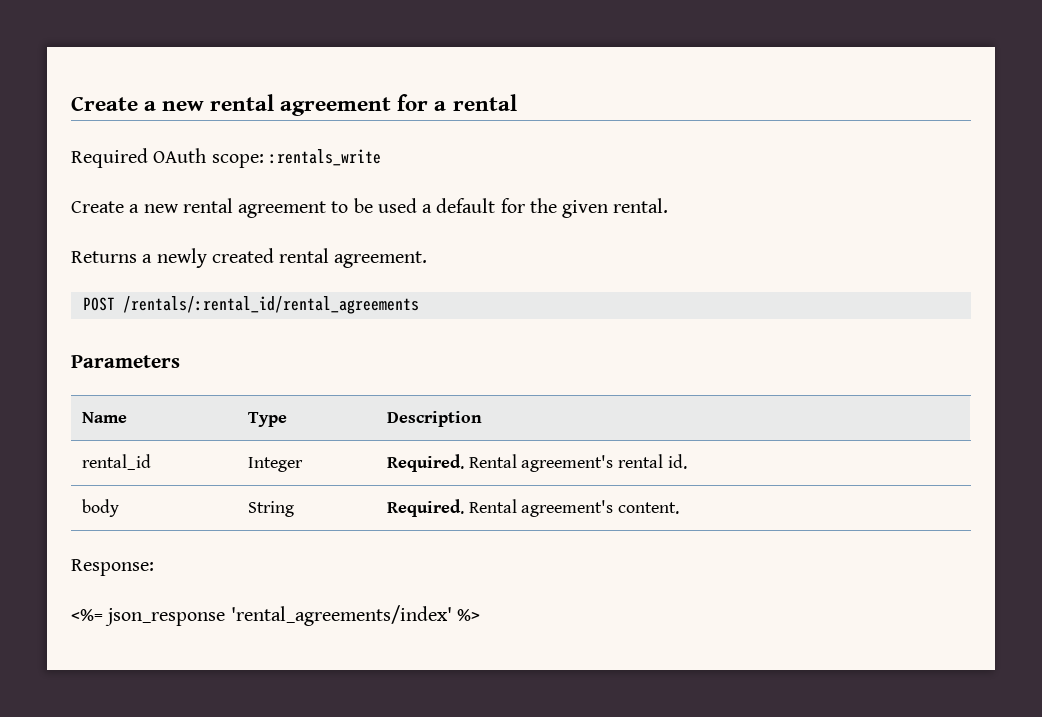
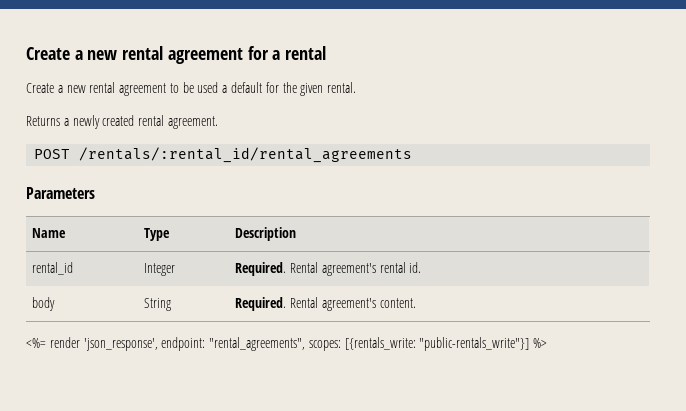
[71,148,381,168] // Required OAuth scope: :rentals_write -> (327, 53) none
[71,559,154,576] // Response: -> (416, 303) none
[105,605,452,626] json_response 'rental_agreements/index' -> [49,337,530,351] render 'json_response', endpoint: "rental_agreements", scopes: [{rentals_write: "public-rentals_write"}]

